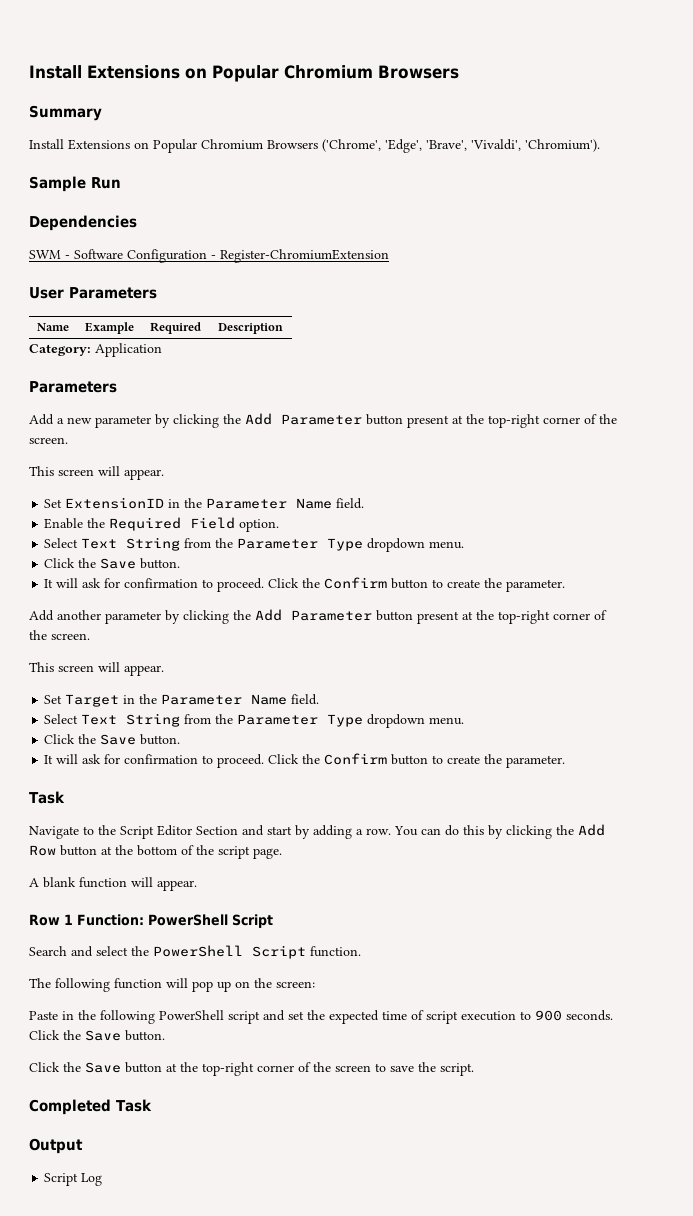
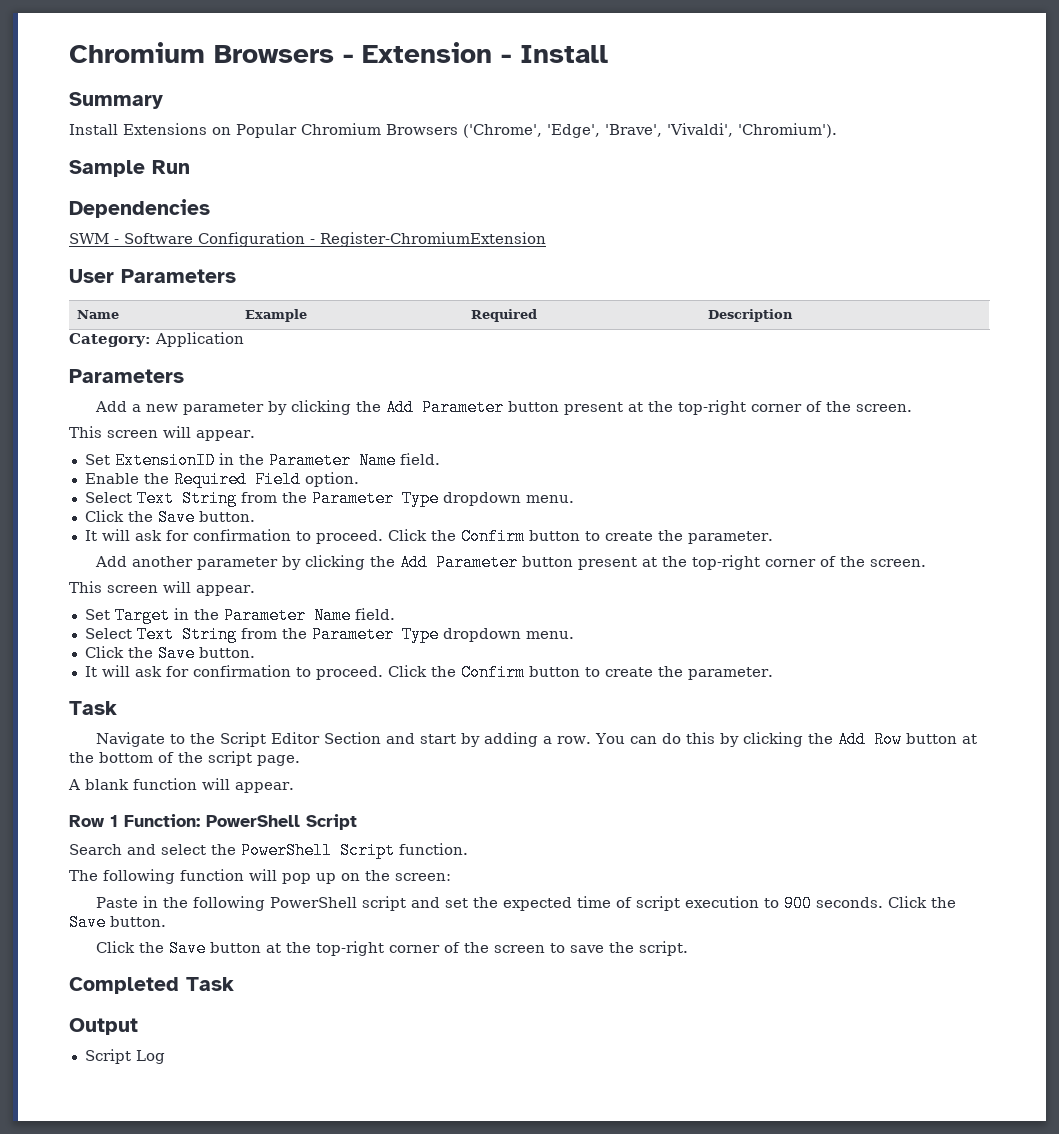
[29,65,459,82] Install Extensions on Popular Chromium Browsers -> [69,42,608,63] Chromium Browsers - Extension - Install

